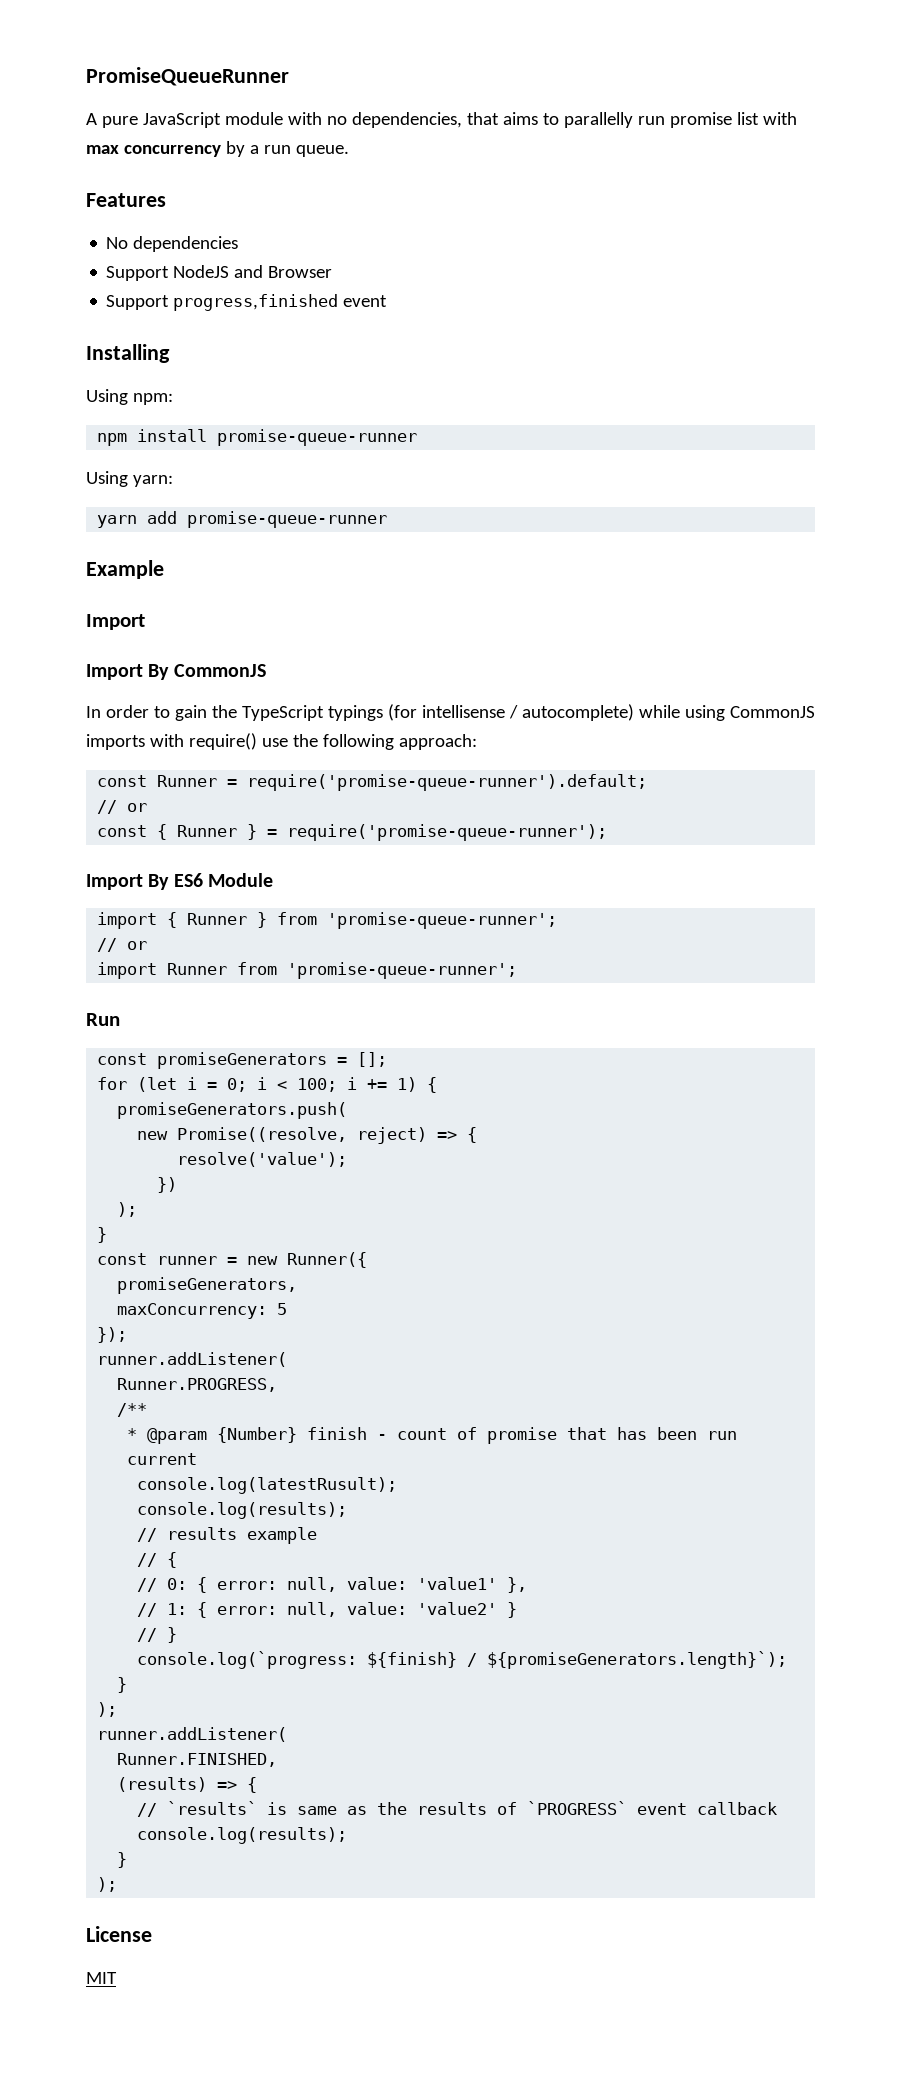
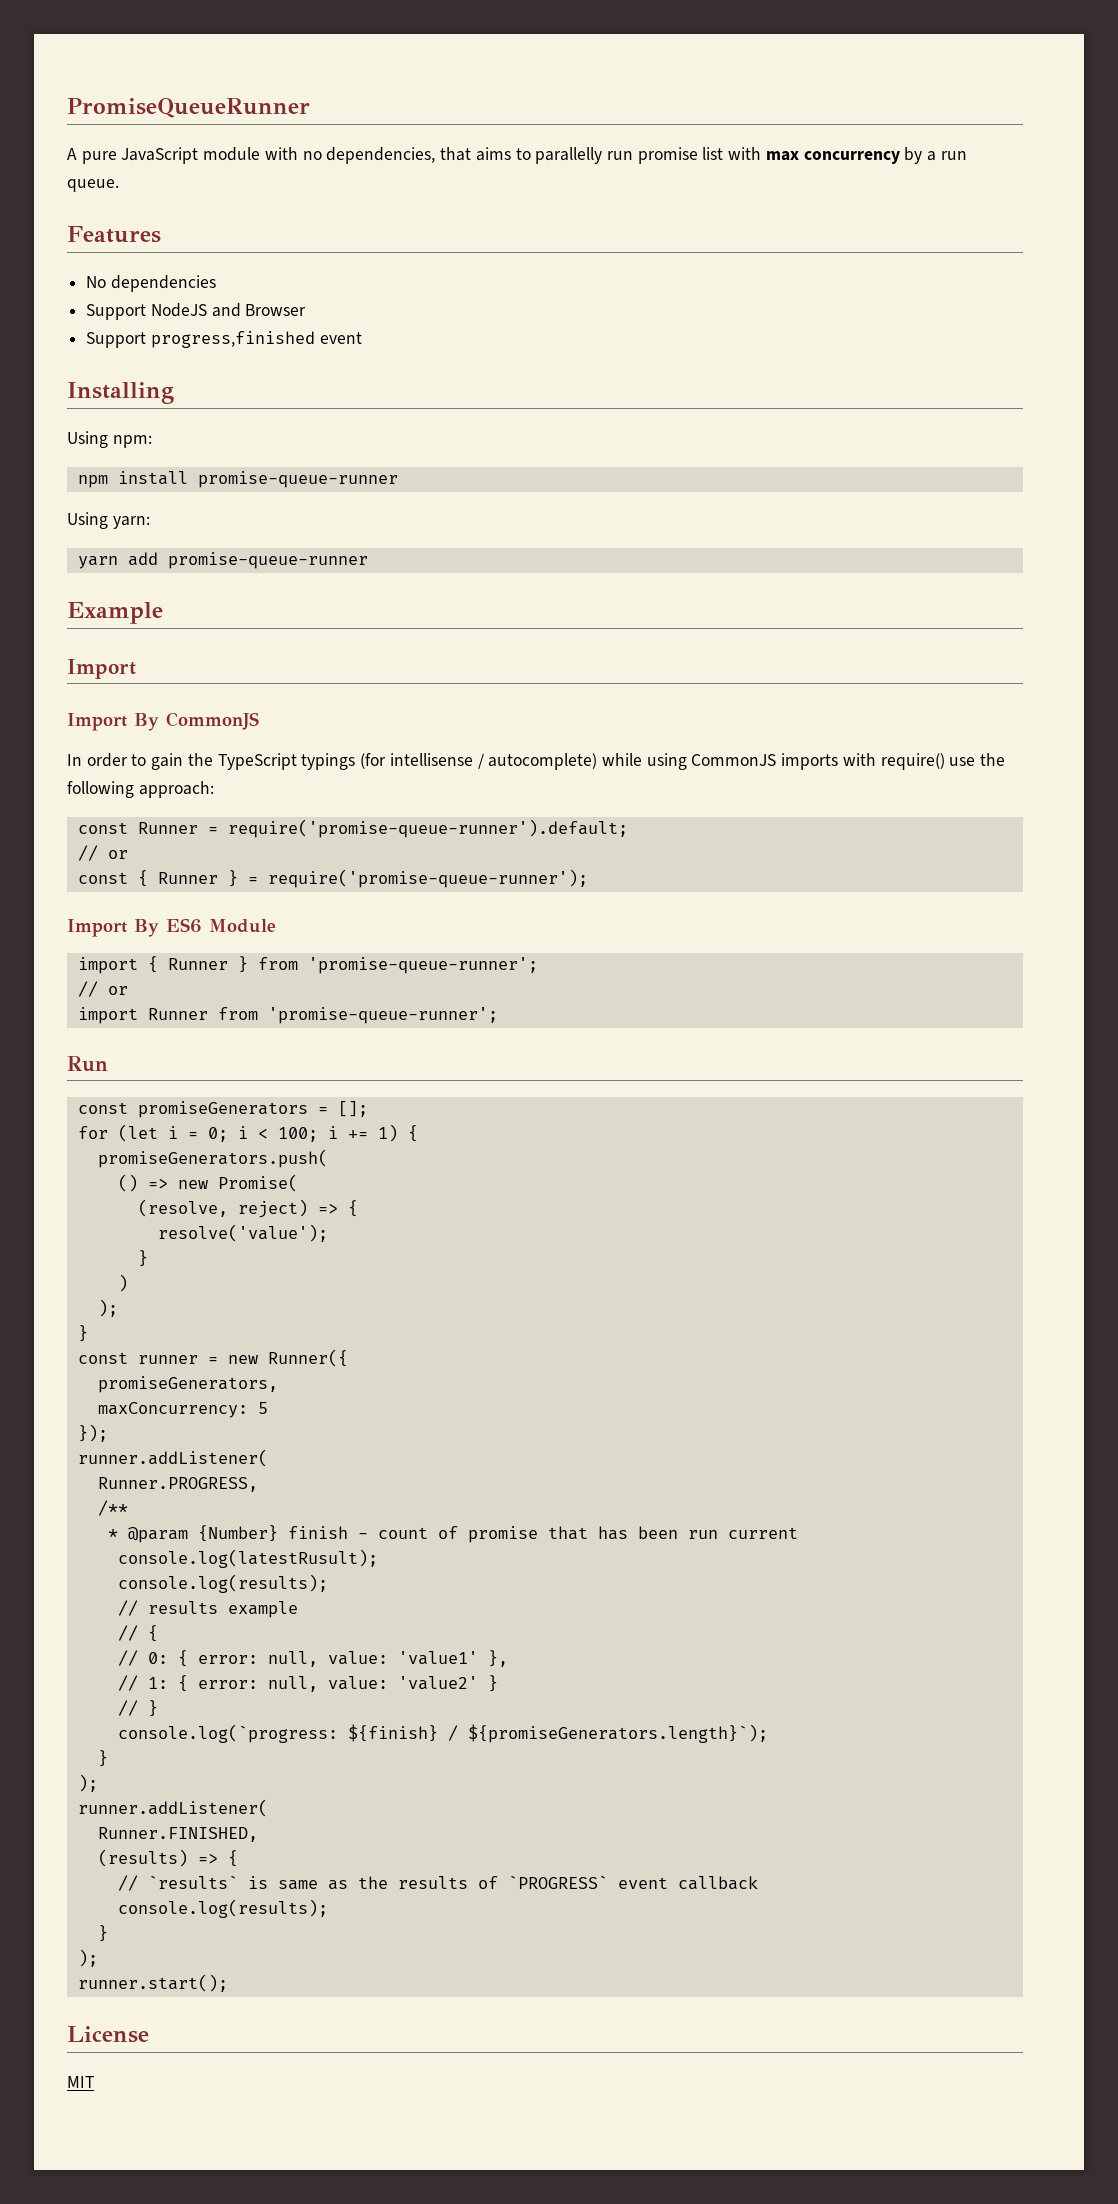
[137,1127,348,1142] new Promise((resolve, -> [117,1174,298,1192] [137,1199,228,1217] () => new Promise( // (resolve,
[157,1177,178,1193] }) -> [137,1250,148,1267] [117,1274,128,1292] } // )
(118, 1884) none -> [77,1974,228,1992] // runner.start();

